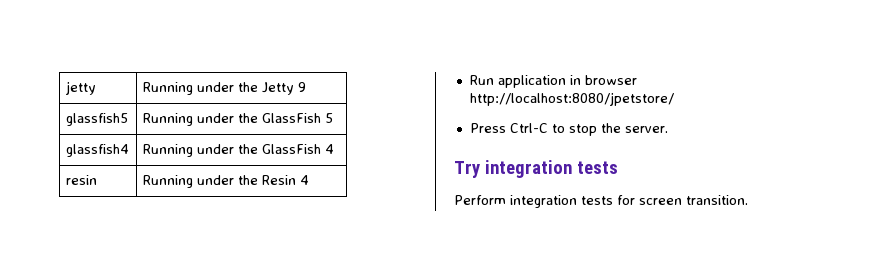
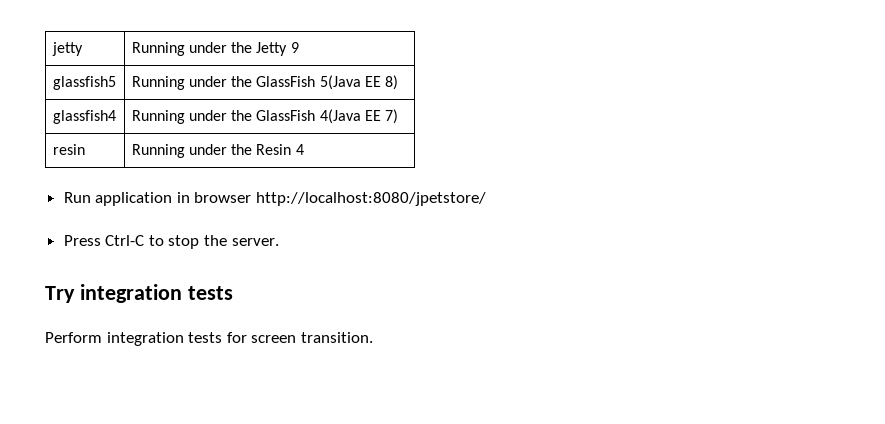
[324,113,333,123] 5 -> [319,75,398,90] 5(Java EE 8)
[324,144,334,154] 4 -> [319,109,398,124] 4(Java EE 7)

